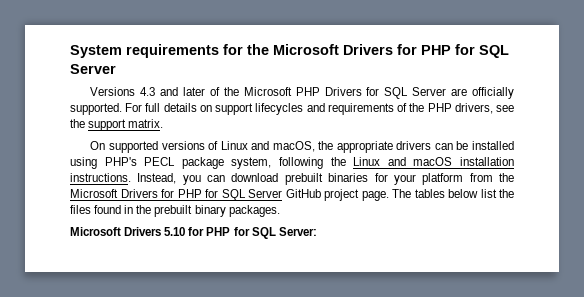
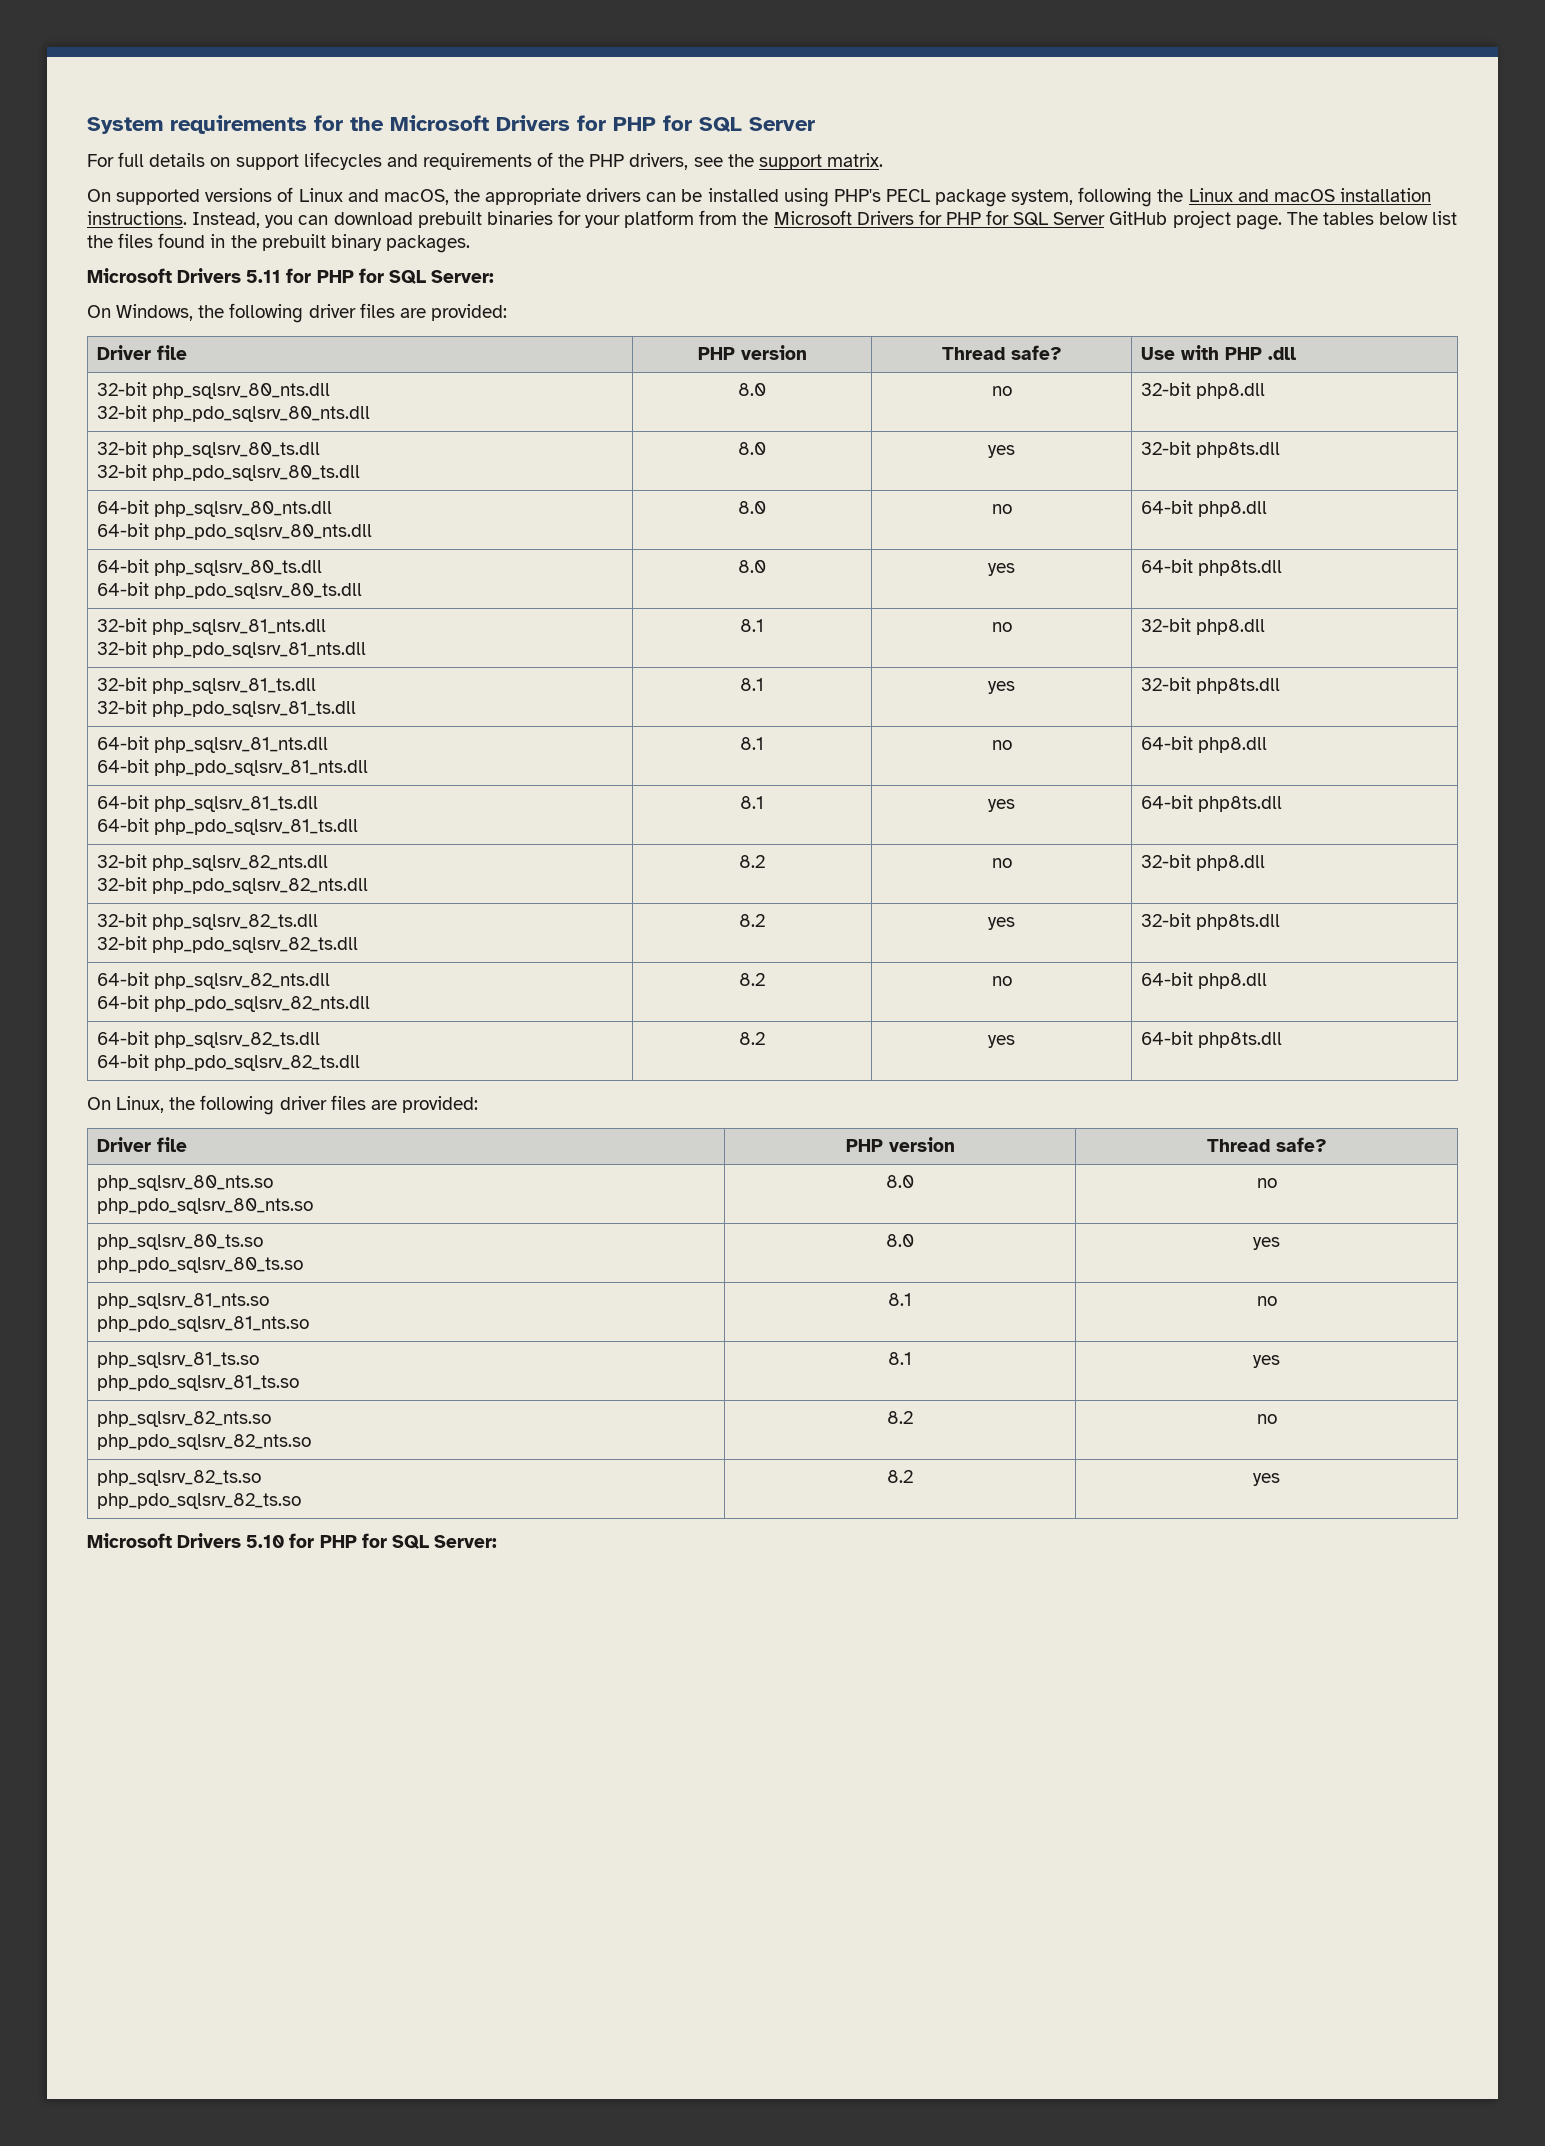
[90,87,514,99] [70,103,122,115] Versions 4.3 and later of the Microsoft PHP Drivers for SQL Server are officially supported. -> (815, 124) none
(280, 211) none -> [87,268,494,284] [87,303,507,323] [97,345,188,360] [697,345,807,360] [941,345,1062,360] [1141,345,1297,360] [97,382,331,399] [97,405,371,422] [738,383,766,396] [991,386,1012,396] [1141,382,1266,399] [97,441,321,458] [97,464,361,481] [738,442,766,455] [988,445,1015,458] [1141,441,1281,458] [97,500,333,517] [97,523,373,540] [738,501,766,514] [991,504,1012,514] [1141,500,1268,517] [97,559,323,576] [97,582,363,599] [738,560,766,573] [988,563,1015,576] [1141,559,1283,576] [97,618,327,635] [97,641,367,658] [740,619,764,632] [991,622,1012,632] [1141,618,1266,635] [97,677,317,694] [97,700,357,717] [740,678,764,691] [988,681,1015,694] [1141,677,1281,694] [97,736,329,753] [97,759,369,776] [740,737,764,750] [991,740,1012,750] [1141,736,1268,753] [97,795,319,812] [97,818,359,835] [740,796,764,809] [988,799,1015,812] [1141,795,1283,812] [97,854,329,871] [97,877,369,894] [739,855,765,868] [991,858,1012,868] [1141,854,1266,871] [97,913,319,930] [97,936,359,953] [739,914,765,927] [988,917,1015,930] [1141,913,1281,930] [97,972,331,989] [97,995,371,1012] [739,973,765,986] [991,976,1012,986] [1141,972,1268,989] [97,1031,321,1048] [97,1054,361,1071] [739,1032,765,1045] [988,1035,1015,1048] [1141,1031,1283,1048] [87,1095,478,1115] [97,1137,188,1152] [845,1137,955,1152] [1206,1137,1327,1152] [97,1175,274,1191] [97,1198,314,1214] [886,1175,914,1188] [1256,1178,1277,1188] [97,1234,264,1250] [97,1257,304,1273] [886,1234,914,1247] [1253,1237,1280,1250] [97,1293,270,1309] [97,1316,310,1332] [888,1293,912,1306] [1256,1296,1277,1306] [97,1352,260,1368] [97,1375,300,1391] [888,1352,912,1365] [1253,1355,1280,1368] [97,1411,272,1427] [97,1434,312,1450] [887,1411,913,1424] [1256,1414,1277,1424] [97,1470,262,1486] [97,1493,302,1509] [887,1470,913,1483] [1253,1473,1280,1486] // Microsoft Drivers 5.11 for PHP for SQL Server: // On Windows, the following driver files are provided: // Driver file | PHP version | Thread safe? | Use with PHP .dll // 32-bit php_sqlsrv_80_nts.dll // 32-bit php_pdo_sqlsrv_80_nts.dll | 8.0 | no | 32-bit php8.dll // 32-bit php_sqlsrv_80_ts.dll // 32-bit php_pdo_sqlsrv_80_ts.dll | 8.0 | yes | 32-bit php8ts.dll // 64-bit php_sqlsrv_80_nts.dll // 64-bit php_pdo_sqlsrv_80_nts.dll | 8.0 | no | 64-bit php8.dll // 64-bit php_sqlsrv_80_ts.dll // 64-bit php_pdo_sqlsrv_80_ts.dll | 8.0 | yes | 64-bit php8ts.dll // 32-bit php_sqlsrv_81_nts.dll // 32-bit php_pdo_sqlsrv_81_nts.dll | 8.1 | no | 32-bit php8.dll // 32-bit php_sqlsrv_81_ts.dll // 32-bit php_pdo_sqlsrv_81_ts.dll | 8.1 | yes | 32-bit php8ts.dll // 64-bit php_sqlsrv_81_nts.dll // 64-bit php_pdo_sqlsrv_81_nts.dll | 8.1 | no | 64-bit php8.dll // 64-bit php_sqlsrv_81_ts.dll // 64-bit php_pdo_sqlsrv_81_ts.dll | 8.1 | yes | 64-bit php8ts.dll // 32-bit php_sqlsrv_82_nts.dll // 32-bit php_pdo_sqlsrv_82_nts.dll | 8.2 | no | 32-bit php8.dll // 32-bit php_sqlsrv_82_ts.dll // 32-bit php_pdo_sqlsrv_82_ts.dll | 8.2 | yes | 32-bit php8ts.dll // 64-bit php_sqlsrv_82_nts.dll // 64-bit php_pdo_sqlsrv_82_nts.dll | 8.2 | no | 64-bit php8.dll // 64-bit php_sqlsrv_82_ts.dll // 64-bit php_pdo_sqlsrv_82_ts.dll | 8.2 | yes | 64-bit php8ts.dll // On Linux, the following driver files are provided: // Driver file | PHP version | Thread safe? // php_sqlsrv_80_nts.so // php_pdo_sqlsrv_80_nts.so | 8.0 | no // php_sqlsrv_80_ts.so // php_pdo_sqlsrv_80_ts.so | 8.0 | yes // php_sqlsrv_81_nts.so // php_pdo_sqlsrv_81_nts.so | 8.1 | no // php_sqlsrv_81_ts.so // php_pdo_sqlsrv_81_ts.so | 8.1 | yes // php_sqlsrv_82_nts.so // php_pdo_sqlsrv_82_nts.so | 8.2 | no // php_sqlsrv_82_ts.so // php_pdo_sqlsrv_82_ts.so | 8.2 | yes

